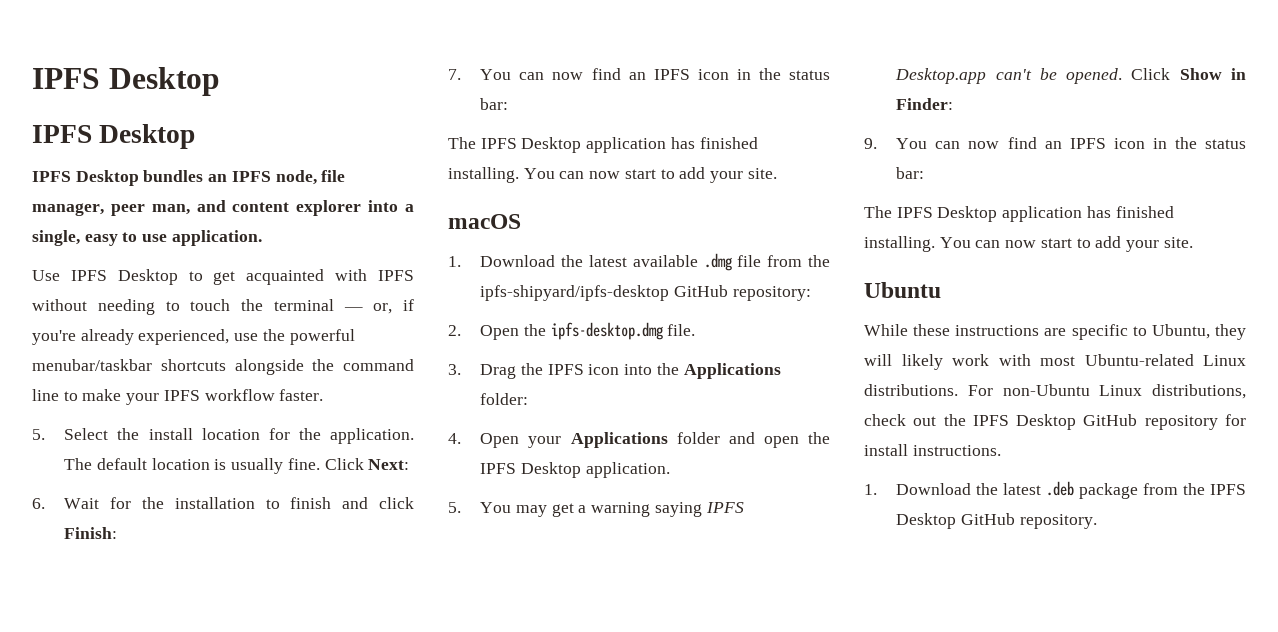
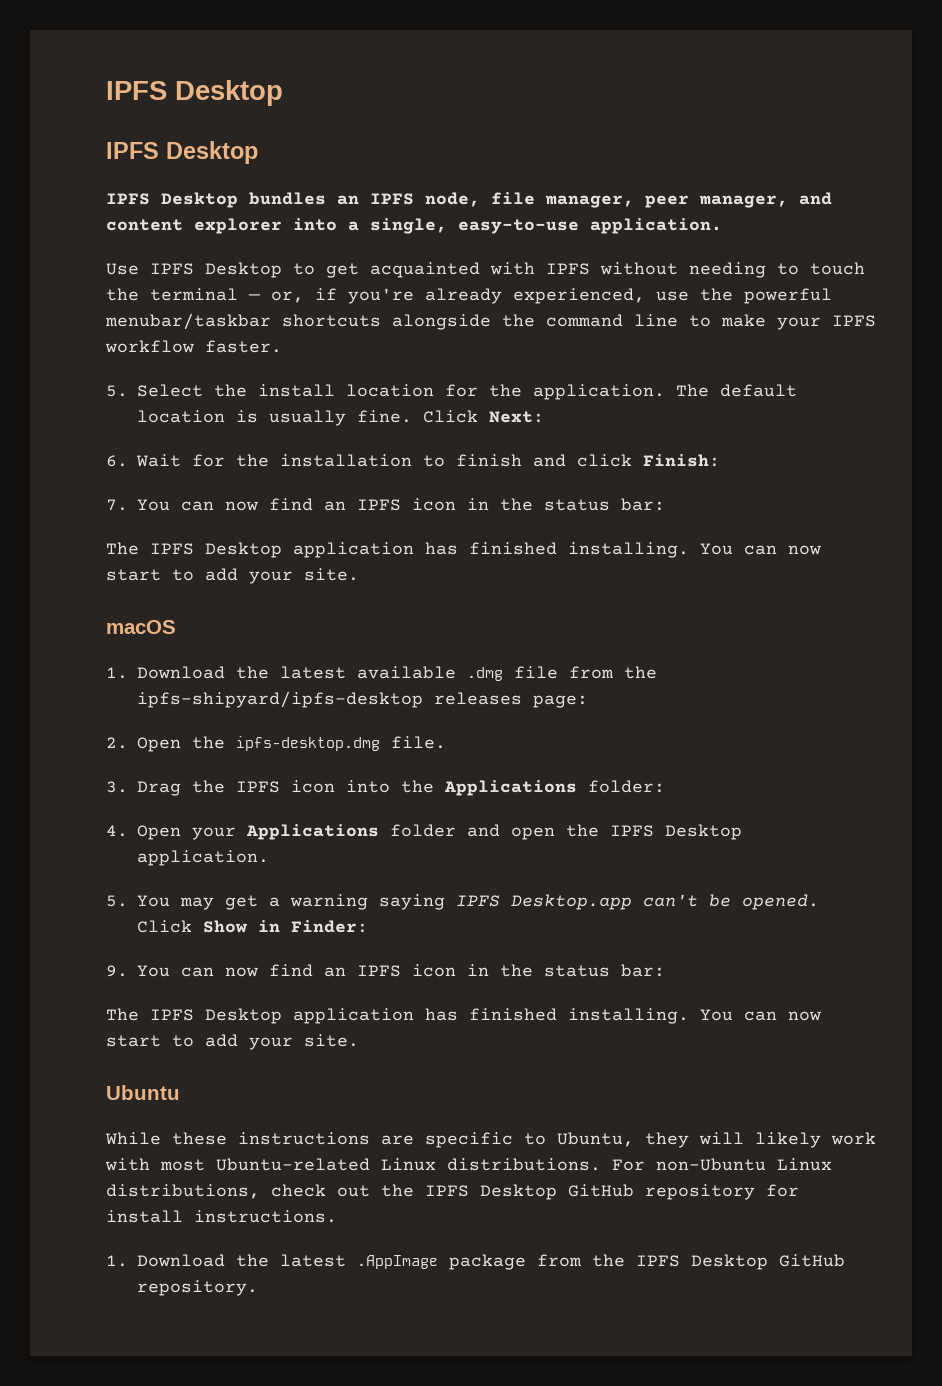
[151,204,190,215] man, -> [699,195,788,208] manager,
[84,232,168,246] easy to use -> [458,219,579,234] easy-to-use
[674,285,811,301] GitHub repository: -> [434,692,588,708] releases page:
[1046,481,1075,496] .deb -> [357,1255,438,1269] .AppImage

